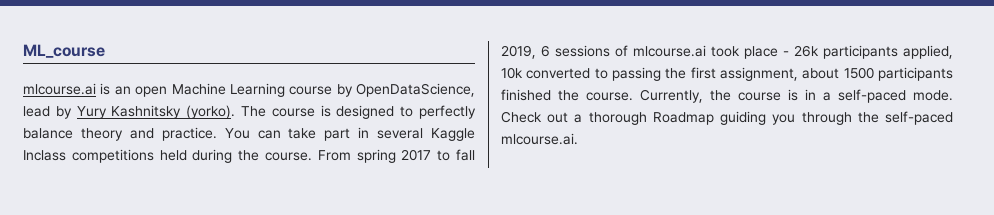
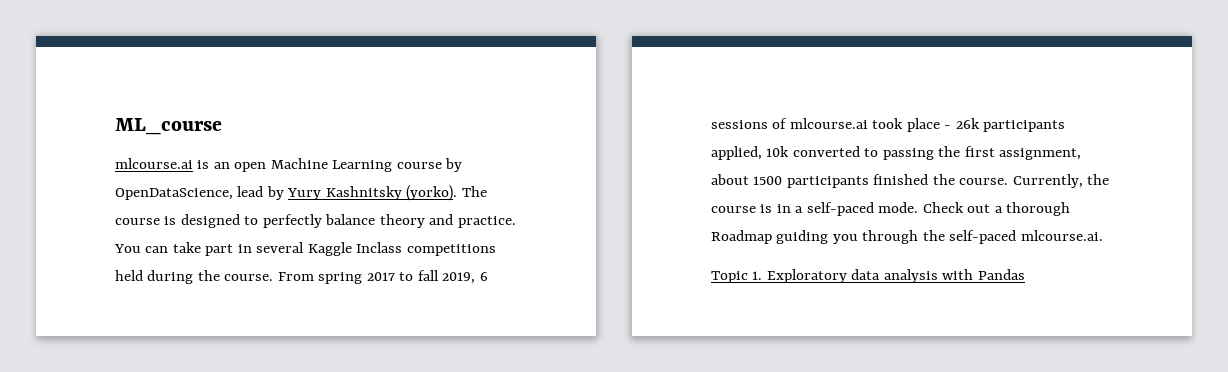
(578, 139) none -> [711,269,1025,283] // Topic 1. Exploratory data analysis with Pandas

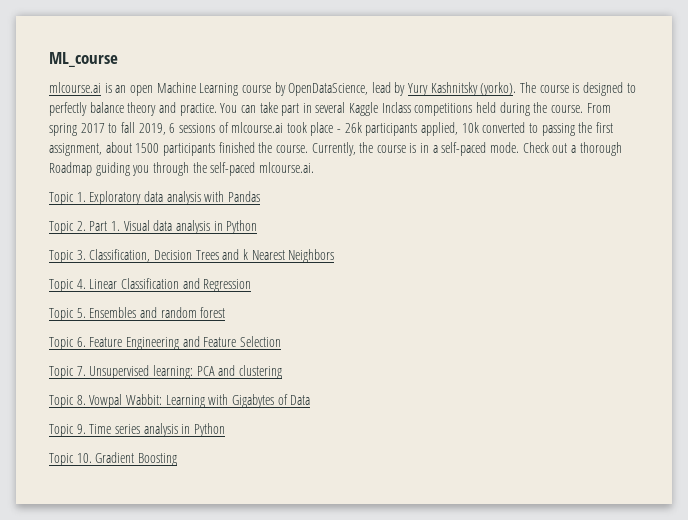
(1025, 274) none -> [49,220,258,234] [49,249,335,263] [49,278,252,292] [49,307,226,321] [49,336,281,350] [49,365,282,379] [49,394,311,408] [49,423,225,437] [49,452,177,466] // Topic 2. Part 1. Visual data analysis in Python // Topic 3. Classification, Decision Trees and k Nearest Neighbors // Topic 4. Linear Classification and Regression // Topic 5. Ensembles and random forest // Topic 6. Feature Engineering and Feature Selection // Topic 7. Unsupervised learning: PCA and clustering // Topic 8. Vowpal Wabbit: Learning with Gigabytes of Data // Topic 9. Time series analysis in Python // Topic 10. Gradient Boosting

